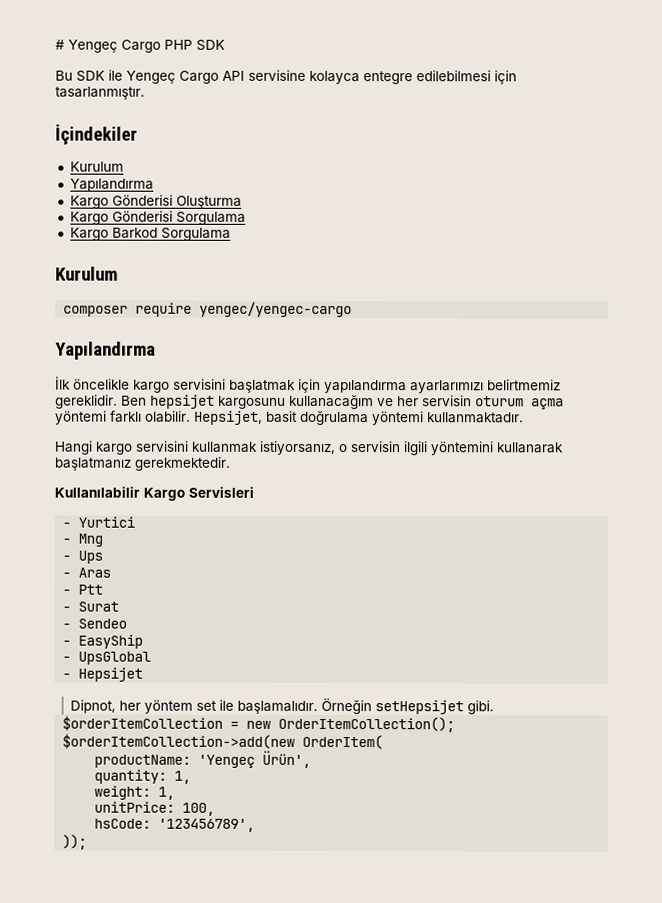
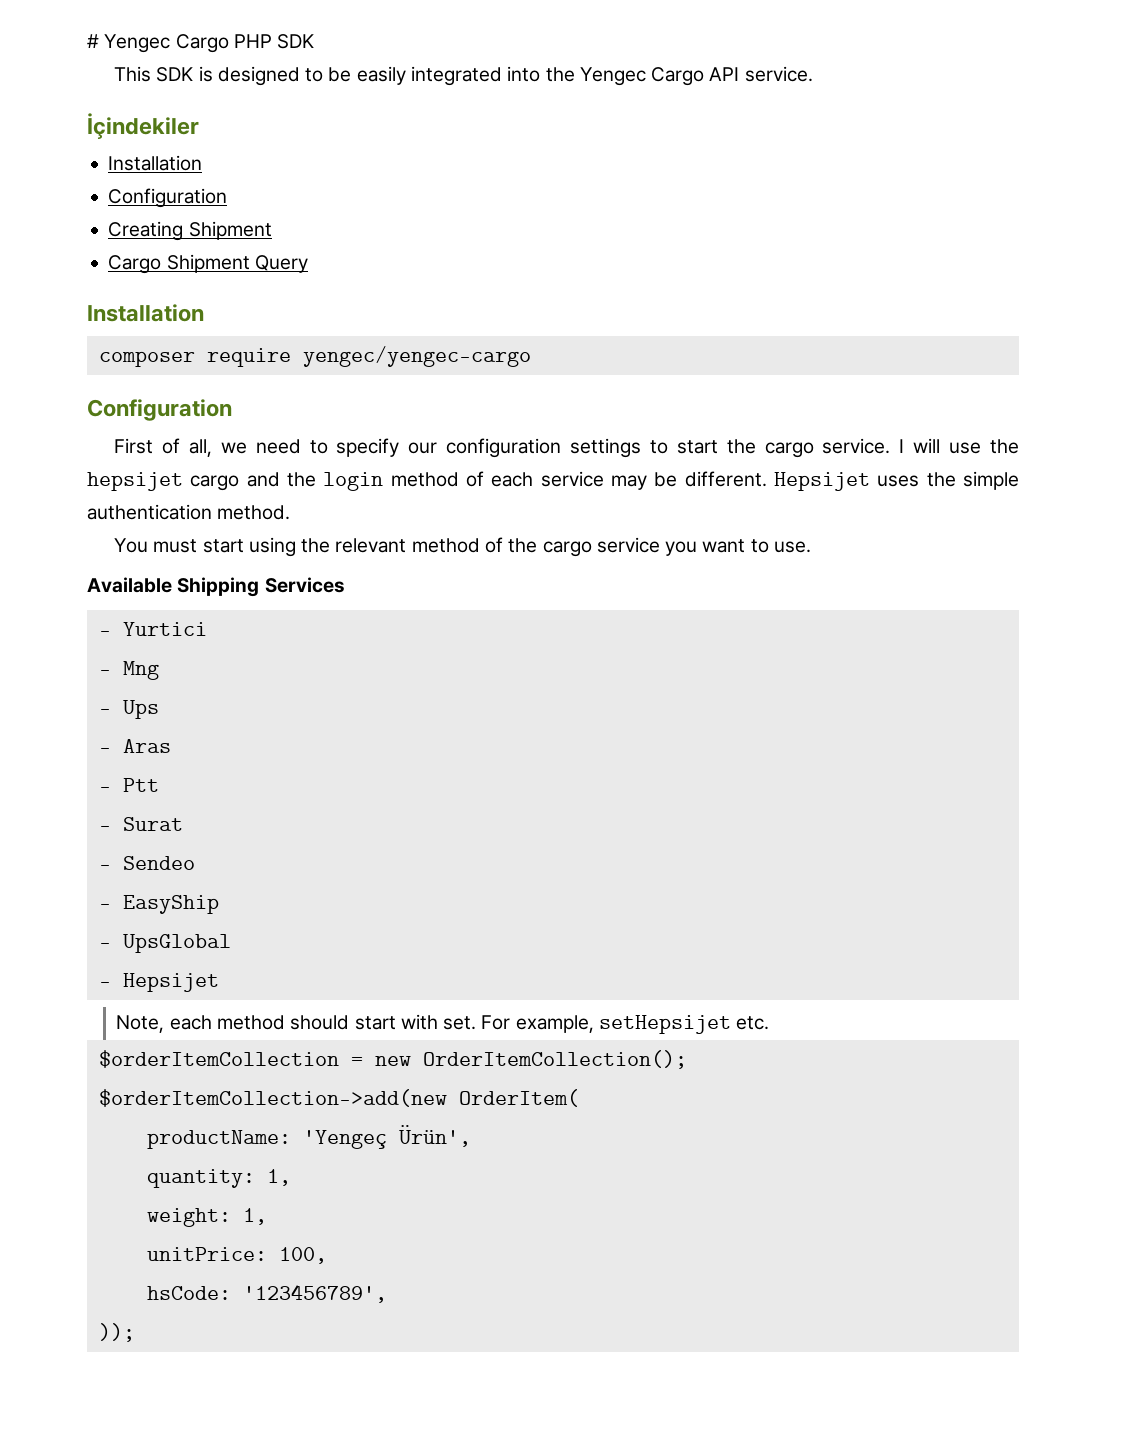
[68,39,118,53] Yengeç -> [104,34,171,53] Yengec
[55,69,517,85] [55,86,145,100] [55,123,138,145] [69,161,124,172] [69,178,154,192] [69,194,242,209] [69,210,246,225] [69,227,231,241] [55,266,118,281] [63,301,353,318] [55,341,156,360] [55,376,561,394] [55,394,564,410] [55,410,524,426] [54,440,564,456] [54,456,230,471] [54,486,254,501] Bu SDK ile Yengeç Cargo API servisine kolayca entegre edilebilmesi için tasarlanmıştır. // İçindekiler // Kurulum // Yapılandırma // Kargo Gönderisi Oluşturma // Kargo Gönderisi Sorgulama // Kargo Barkod Sorgulama // Kurulum // composer require yengec/yengec-cargo // Yapılandırma // İlk öncelikle kargo servisini başlatmak için yapılandırma ayarlarımızı belirtmemiz gereklidir. Ben hepsijet kargosunu kullanacağım ve her servisin oturum açma yöntemi farklı olabilir. Hepsijet, basit doğrulama yöntemi kullanmaktadır. // Hangi kargo servisini kullanmak istiyorsanız, o servisin ilgili yöntemini kullanarak başlatmanız gerekmektedir. // Kullanılabilir Kargo Servisleri -> [114,66,813,86] [87,113,199,140] [108,155,203,171] [108,188,228,208] [108,221,272,241] [108,254,308,274] [87,304,204,322] [98,346,531,367] [87,399,232,421] [114,438,1019,458] [87,471,1020,491] [87,504,291,520] [114,537,811,557] [87,577,345,597] This SDK is designed to be easily integrated into the Yengec Cargo API service. // İçindekiler // Installation // Configuration // Creating Shipment // Cargo Shipment Query // Installation // composer require yengec/yengec-cargo // Configuration // First of all, we need to specify our configuration settings to start the cargo service. I will use the hepsijet cargo and the login method of each service may be different. Hepsijet uses the simple authentication method. // You must start using the relevant method of the cargo service you want to use. // Available Shipping Services
[70,697,495,715] Dipnot, her yöntem set ile başlamalıdır. Örneğin setHepsijet gibi. -> [116,1014,770,1034] Note, each method should start with set. For example, setHepsijet etc.

